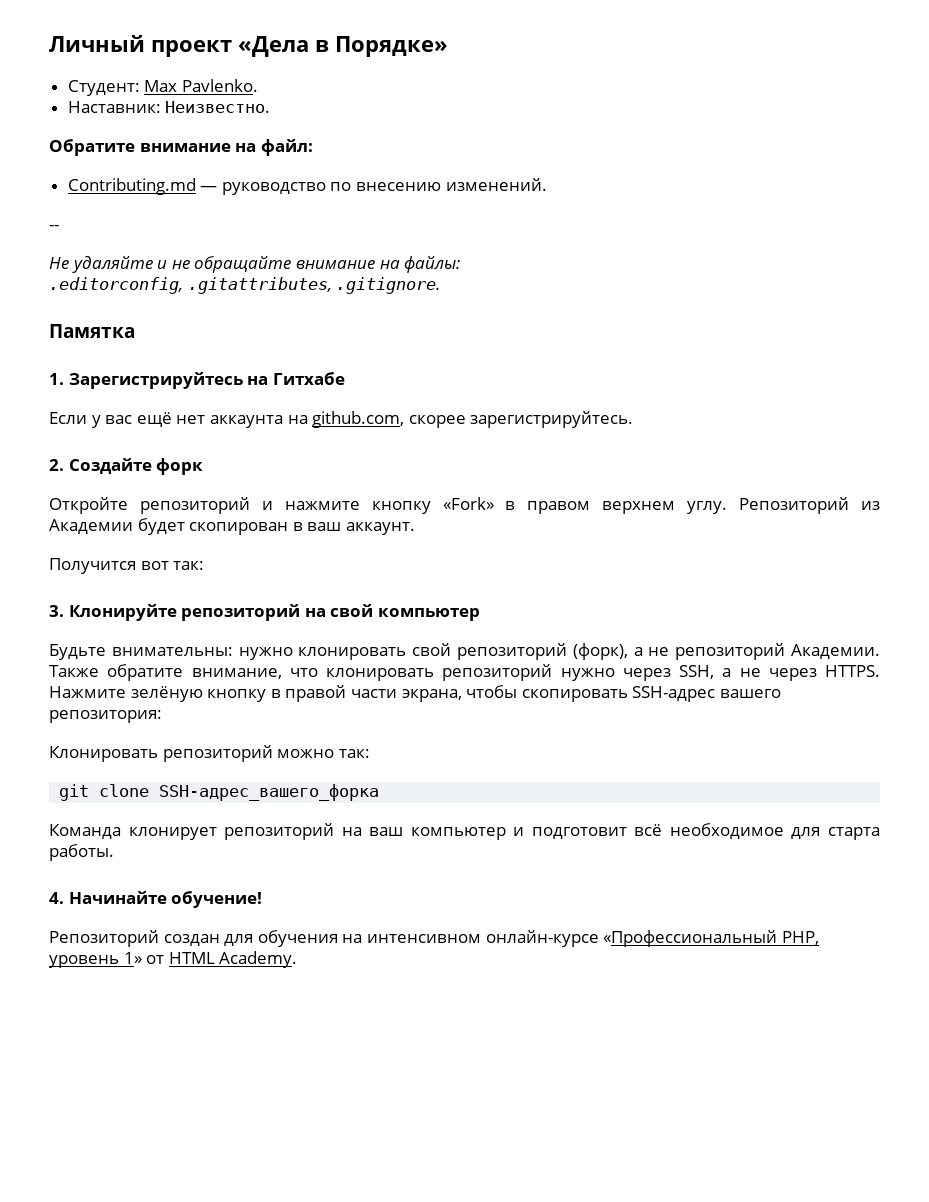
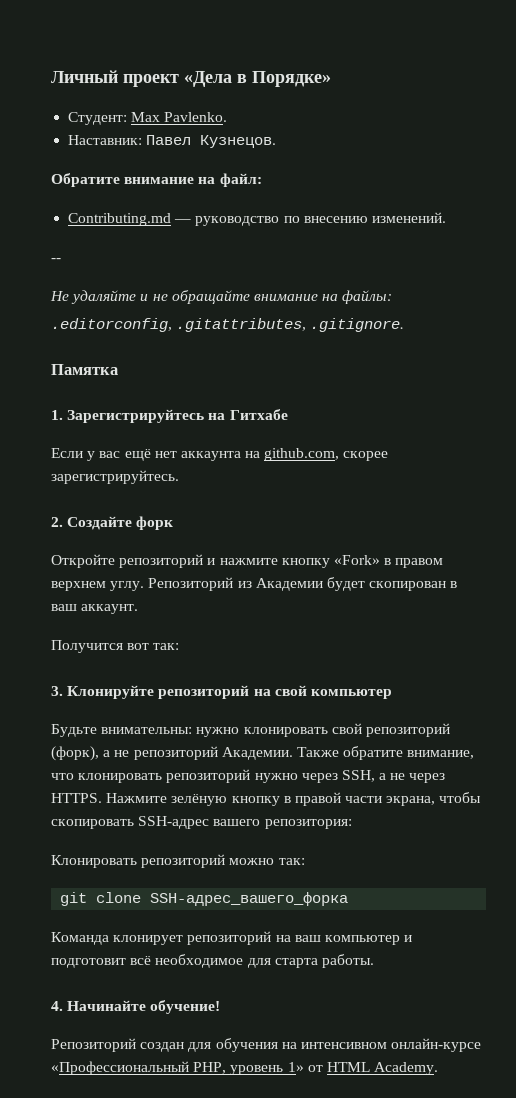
[165,101,271,113] Неизвестно. -> [146,135,277,148] Павел Кузнецов.

